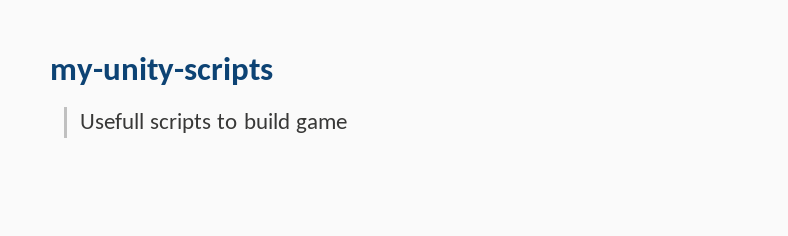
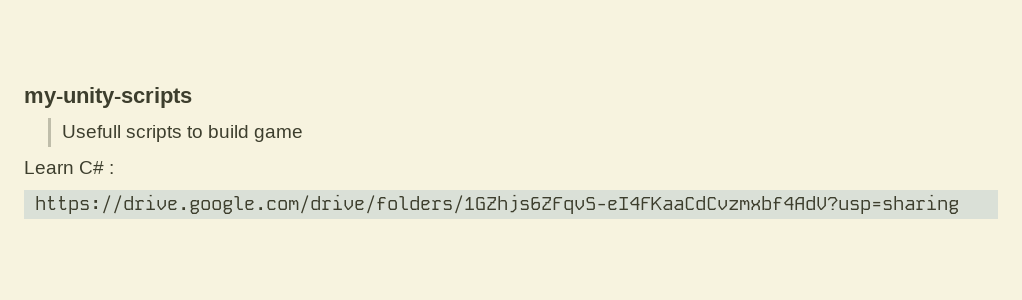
(347, 125) none -> [24,161,115,174] [35,194,960,214] // Learn C# : // https://drive.google.com/drive/folders/1GZhjs6ZFqvS-eI4FKaaCdCvzmxbf4AdV?usp=sharing

